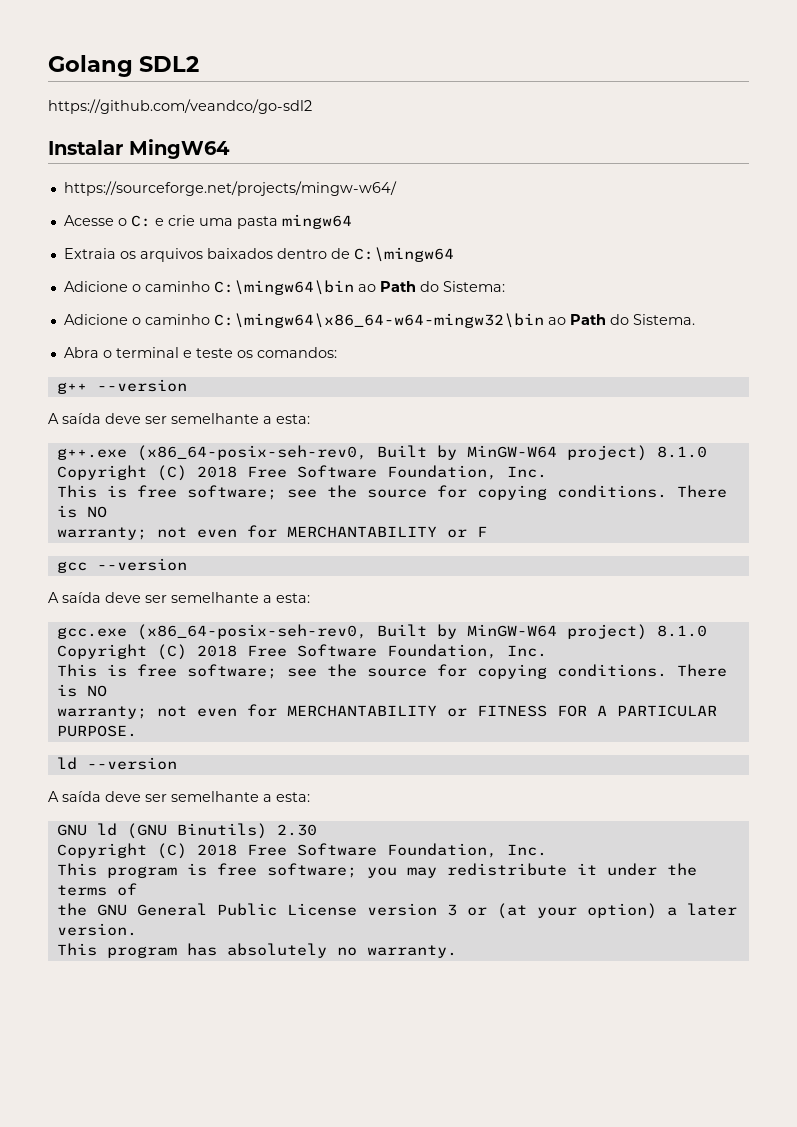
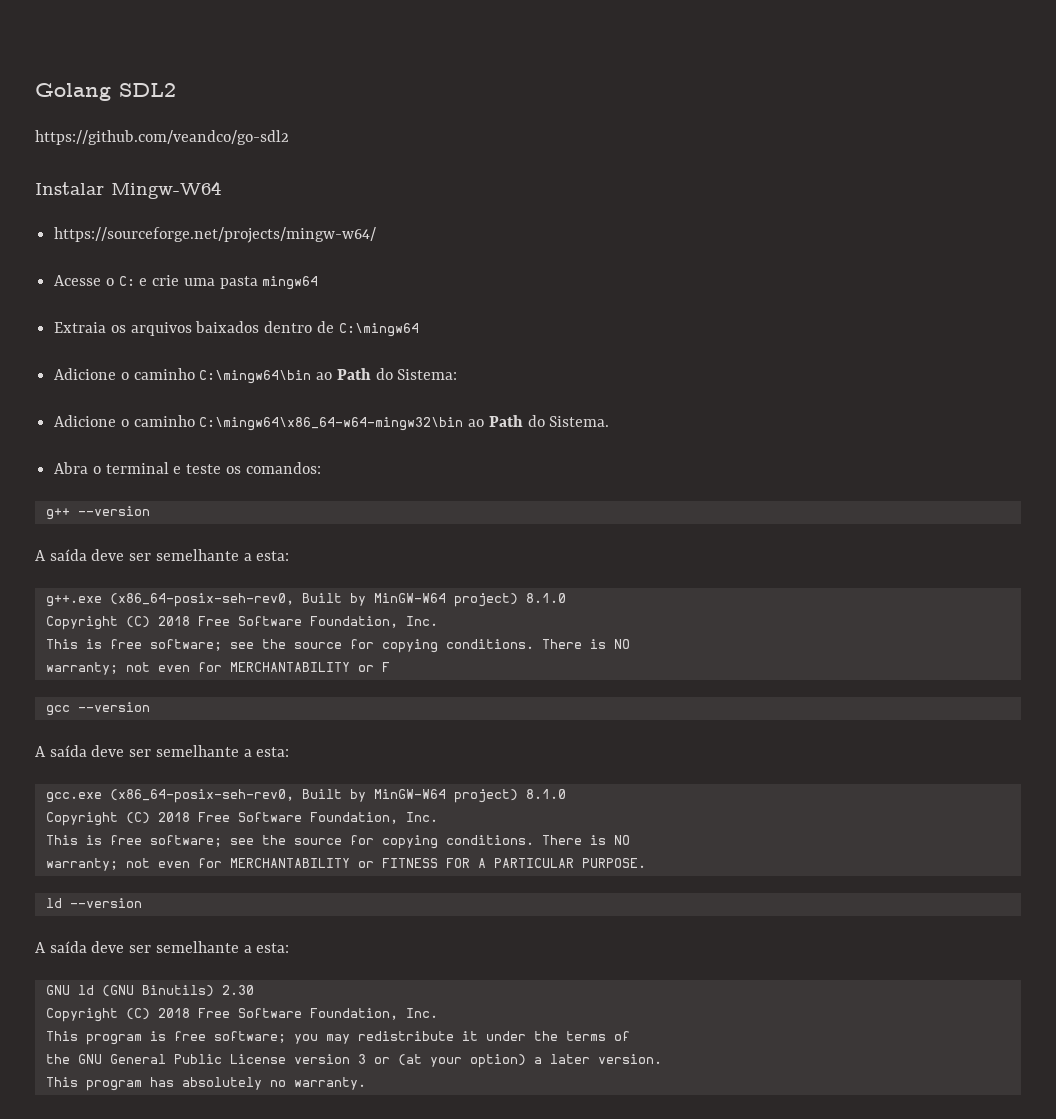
[129,139,230,159] MingW64 -> [111,181,221,199] Mingw-W64

